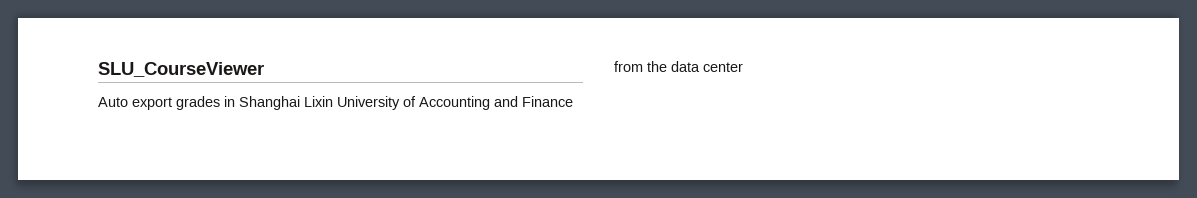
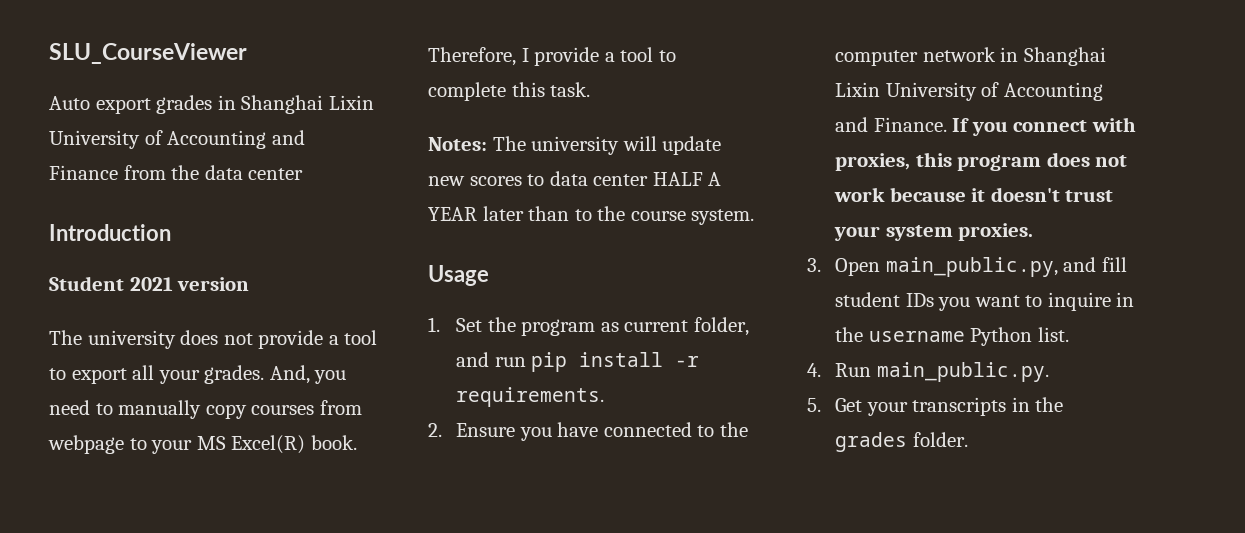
(743, 67) none -> [49,224,171,241] [49,276,250,291] [49,330,378,349] [49,365,347,384] [49,400,362,419] [48,435,357,454] [428,47,676,66] [428,82,591,101] [428,136,722,155] [428,171,722,186] [428,206,755,225] [428,265,489,286] [428,317,749,336] [455,352,700,372] [455,387,604,407] [428,422,748,441] [834,47,1106,66] [834,82,1103,101] [834,117,1136,136] [834,152,1128,171] [833,187,1114,202] [833,223,1034,241] [807,257,1127,277] [834,292,1135,311] [834,327,1069,346] [807,362,1049,382] [807,397,1064,416] [834,432,968,452] // Introduction // Student 2021 version // The university does not provide a tool to export all your grades. And, you need to manually copy courses from webpage to your MS Excel(R) book. Therefore, I provide a tool to complete this task. // Notes: The university will update new scores to data center HALF A YEAR later than to the course system. // Usage // 1. Set the program as current folder, and run pip install -r requirements. // 2. Ensure you have connected to the computer network in Shanghai Lixin University of Accounting and Finance. If you connect with proxies, this program does not work because it doesn't trust your system proxies. // 3. Open main_public.py, and fill student IDs you want to inquire in the username Python list. // 4. Run main_public.py. // 5. Get your transcripts in the grades folder.

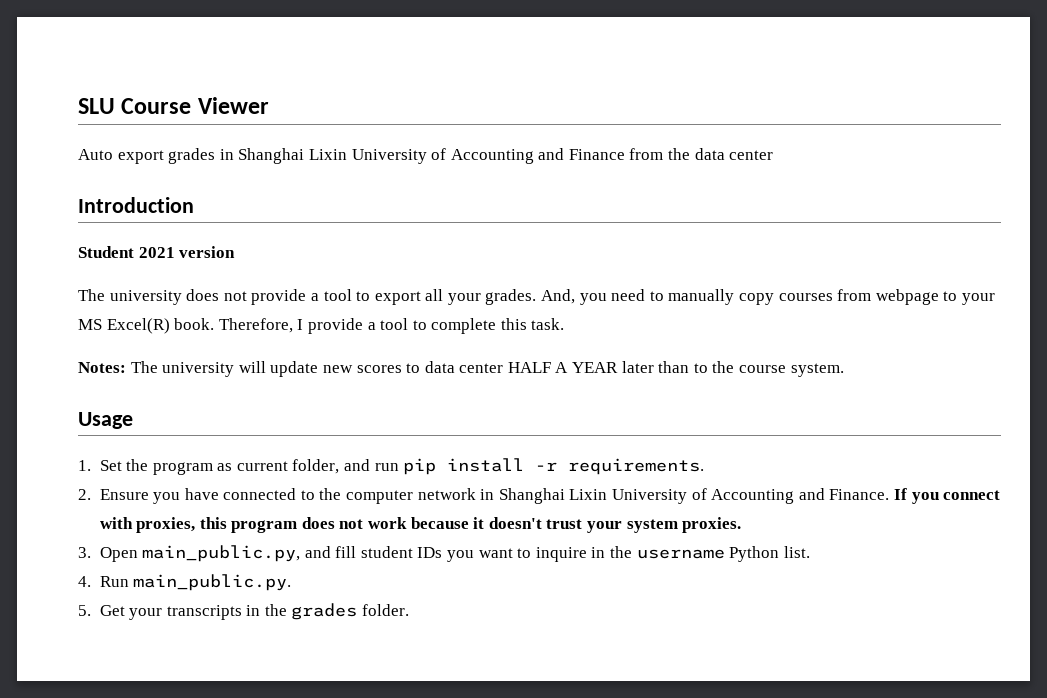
[49,43,247,64] SLU_CourseViewer -> [78,97,269,114] SLU Course Viewer

